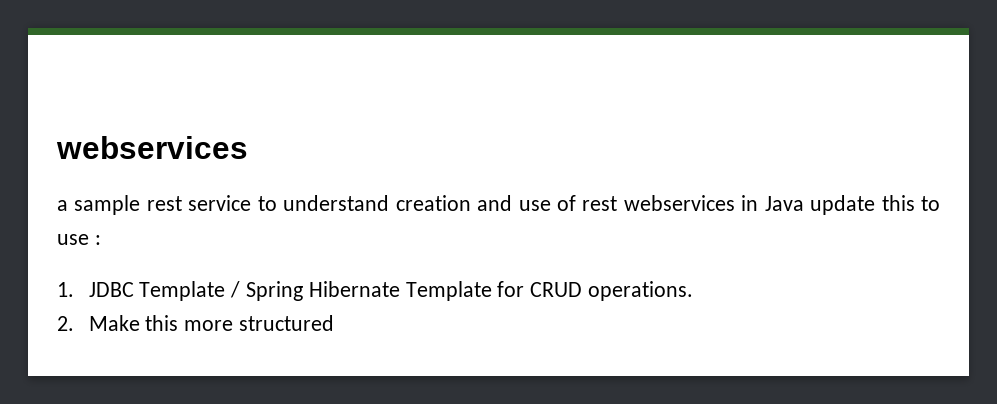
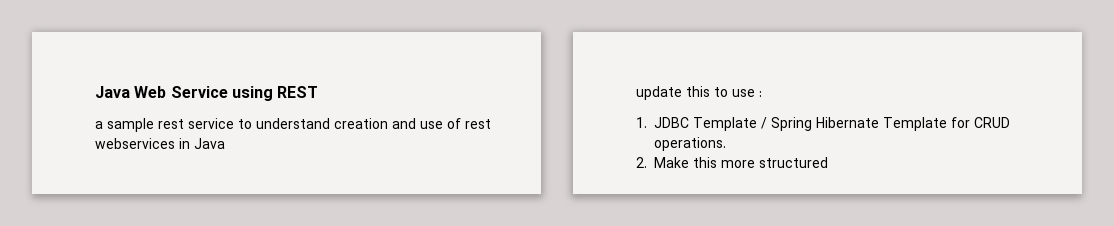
[56,136,248,159] webservices -> [95,86,319,101] Java Web Service using REST
(804, 203) none -> (225, 143) //

